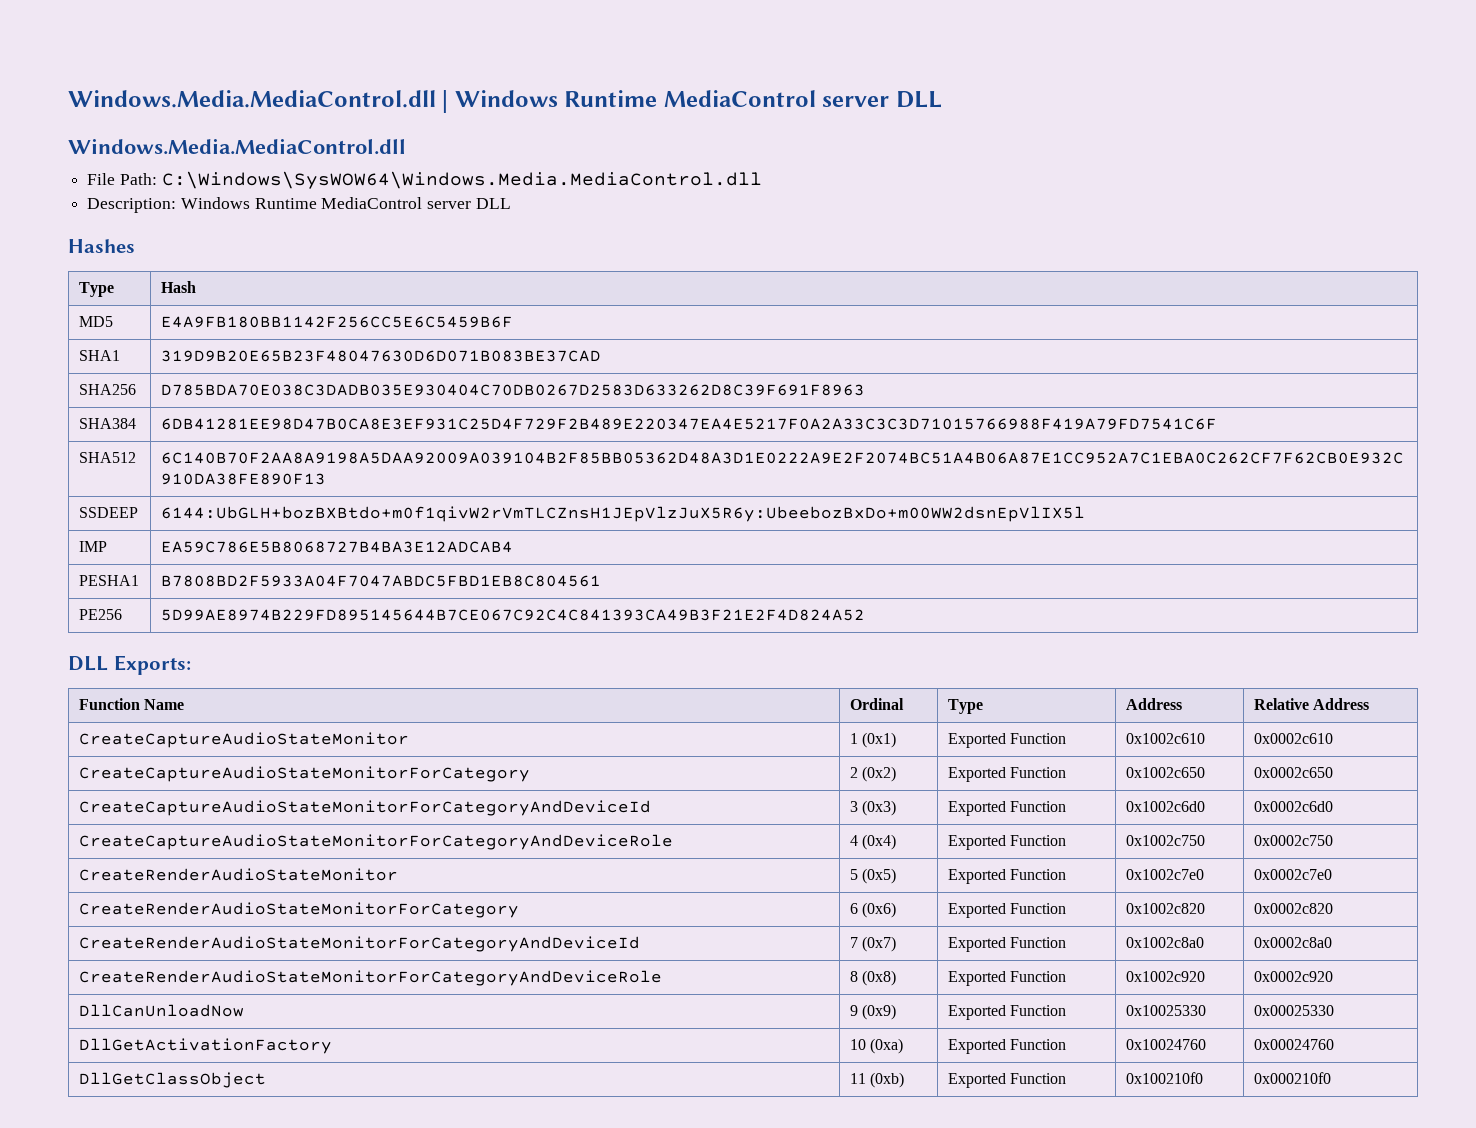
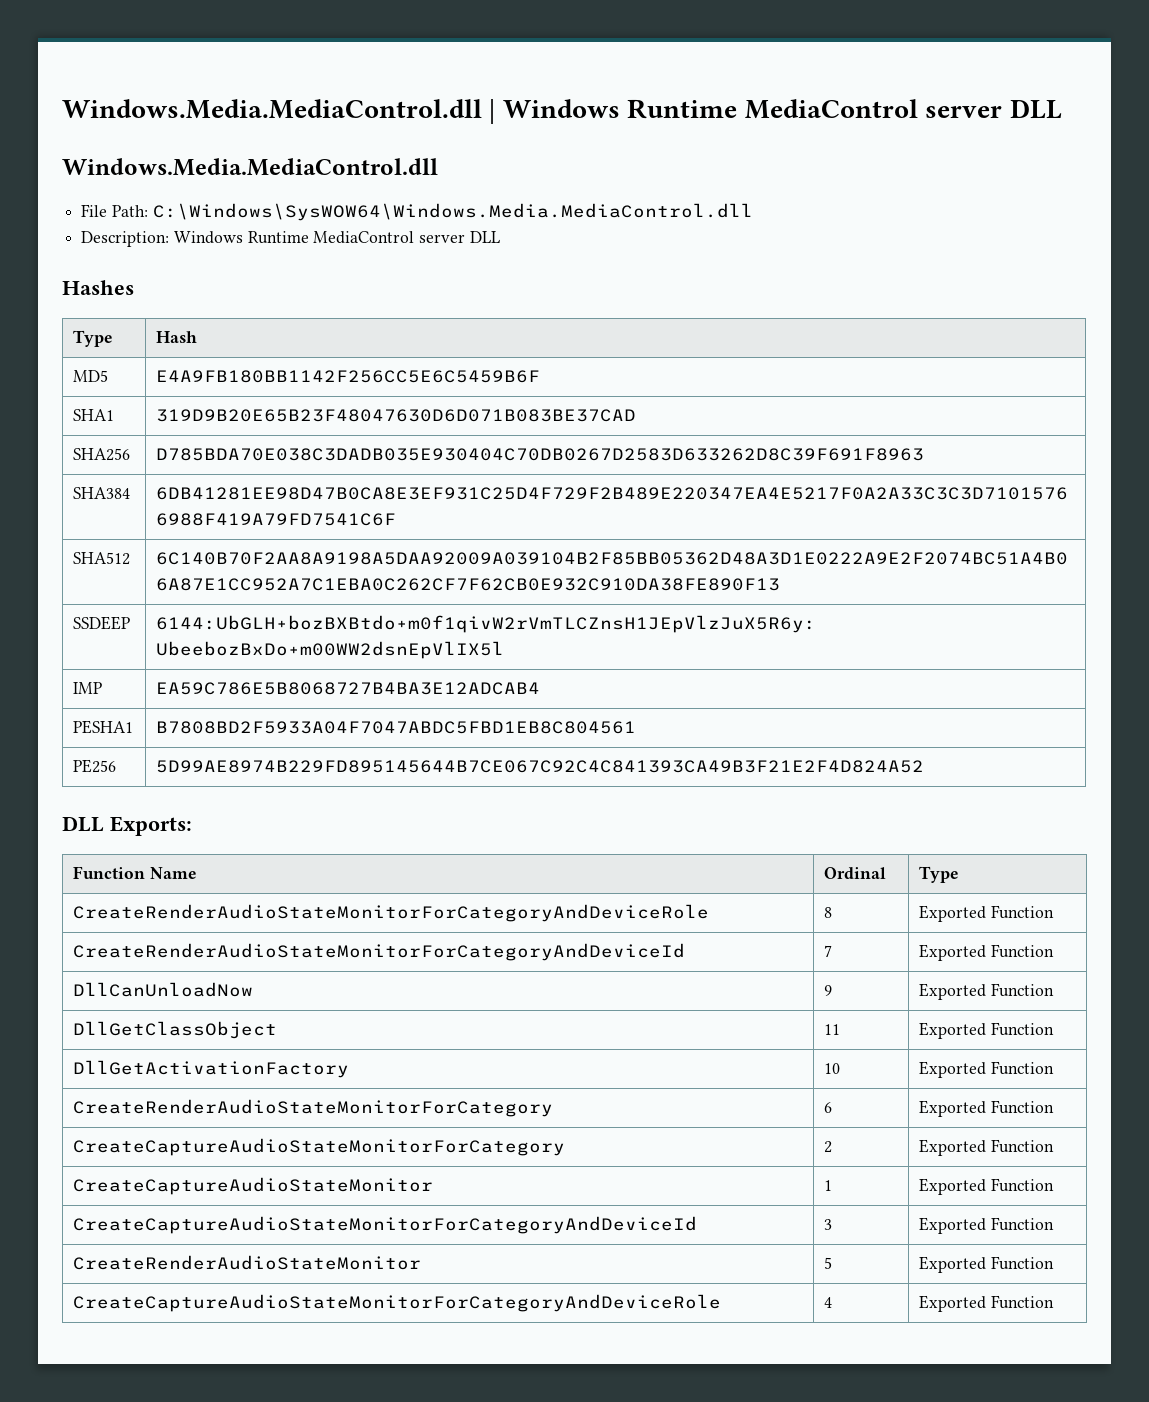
[1125,698,1182,710] [1253,698,1370,710] | Address | Relative Address -> [73,904,710,922] [824,907,833,918] [919,905,1054,922] [73,943,686,961] [824,945,833,957] [919,944,1054,961] [73,982,254,997] [824,985,833,996] [919,983,1054,1000] [73,1021,278,1039] [824,1024,841,1035] [919,1022,1054,1039] [73,1060,350,1078] [824,1063,841,1074] [919,1061,1054,1078] [73,1099,554,1117] [824,1102,833,1113] [919,1100,1054,1117] [73,1138,566,1156] [824,1141,833,1153] [919,1139,1054,1156] // CreateRenderAudioStateMonitorForCategoryAndDeviceRole | 8 | Exported Function // CreateRenderAudioStateMonitorForCategoryAndDeviceId | 7 | Exported Function // DllCanUnloadNow | 9 | Exported Function // DllGetClassObject | 11 | Exported Function // DllGetActivationFactory | 10 | Exported Function // CreateRenderAudioStateMonitorForCategory | 6 | Exported Function // CreateCaptureAudioStateMonitorForCategory | 2 | Exported Function
[862,732,897,748] [947,733,1067,748] [1125,733,1205,744] [1253,733,1333,744] [78,766,530,782] [849,766,897,782] [947,767,1067,782] [1125,767,1205,778] [1253,767,1333,778] (0x1) | Exported Function | 0x1002c610 | 0x0002c610 // CreateCaptureAudioStateMonitorForCategory | 2 (0x2) | Exported Function | 0x1002c650 | 0x0002c650 -> [919,1178,1054,1195] | Exported Function
[862,800,897,816] [947,801,1067,816] [1125,801,1205,812] [1253,801,1333,812] (0x3) | Exported Function | 0x1002c6d0 | 0x0002c6d0 -> [919,1217,1054,1234] [73,1255,422,1270] [824,1257,833,1269] [919,1256,1054,1273] | Exported Function // CreateRenderAudioStateMonitor | 5 | Exported Function
[862,834,897,850] [947,835,1067,850] [1125,835,1205,846] [1253,835,1333,846] [78,868,398,881] [849,868,897,884] [947,869,1067,884] [1125,869,1204,880] [1253,869,1332,880] [78,902,519,918] [849,902,897,918] [947,903,1067,918] [1125,903,1205,914] [1253,903,1333,914] [78,936,640,952] [849,936,897,952] [947,937,1067,952] [1125,937,1204,948] [1253,937,1332,948] [78,970,662,986] [849,970,897,986] [947,971,1067,986] [1125,971,1205,982] [1253,971,1333,982] [78,1004,244,1017] [849,1004,897,1020] [947,1005,1067,1020] [1125,1005,1206,1016] [1253,1005,1334,1016] [78,1038,332,1054] [849,1038,904,1054] [947,1039,1067,1054] [1125,1039,1206,1050] [1253,1039,1334,1050] [78,1072,266,1088] [849,1072,905,1088] [947,1073,1067,1088] [1125,1072,1203,1084] [1253,1072,1331,1084] (0x4) | Exported Function | 0x1002c750 | 0x0002c750 // CreateRenderAudioStateMonitor | 5 (0x5) | Exported Function | 0x1002c7e0 | 0x0002c7e0 // CreateRenderAudioStateMonitorForCategory | 6 (0x6) | Exported Function | 0x1002c820 | 0x0002c820 // CreateRenderAudioStateMonitorForCategoryAndDeviceId | 7 (0x7) | Exported Function | 0x1002c8a0 | 0x0002c8a0 // CreateRenderAudioStateMonitorForCategoryAndDeviceRole | 8 (0x8) | Exported Function | 0x1002c920 | 0x0002c920 // DllCanUnloadNow | 9 (0x9) | Exported Function | 0x10025330 | 0x00025330 // DllGetActivationFactory | 10 (0xa) | Exported Function | 0x10024760 | 0x00024760 // DllGetClassObject | 11 (0xb) | Exported Function | 0x100210f0 | 0x000210f0 -> [919,1295,1054,1312] | Exported Function

